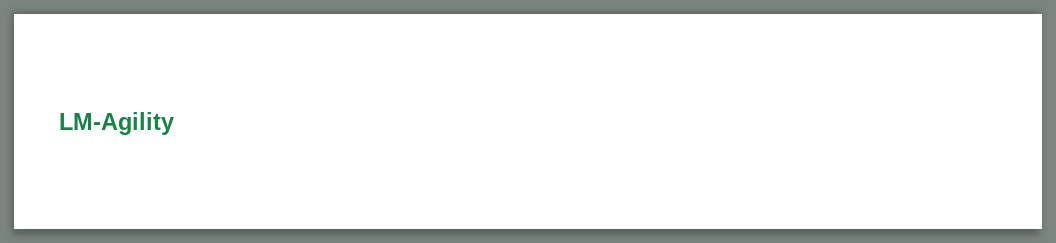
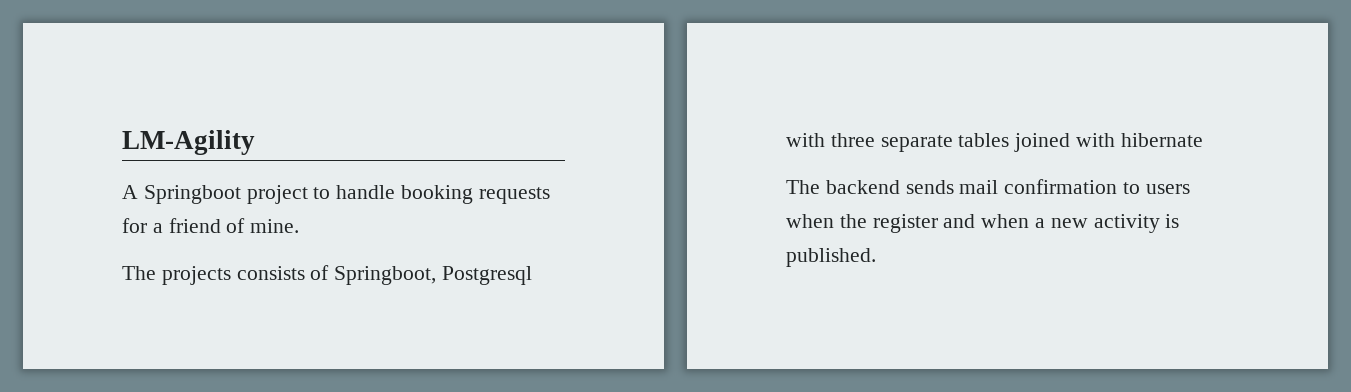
(174, 123) none -> [122,185,550,204] [122,218,300,233] [122,265,533,285] [786,133,1203,152] [786,179,1190,194] [786,214,1180,233] [786,248,876,267] // A Springboot project to handle booking requests for a friend of mine. // The projects consists of Springboot, Postgresql with three separate tables joined with hibernate // The backend sends mail confirmation to users when the register and when a new activity is published.

